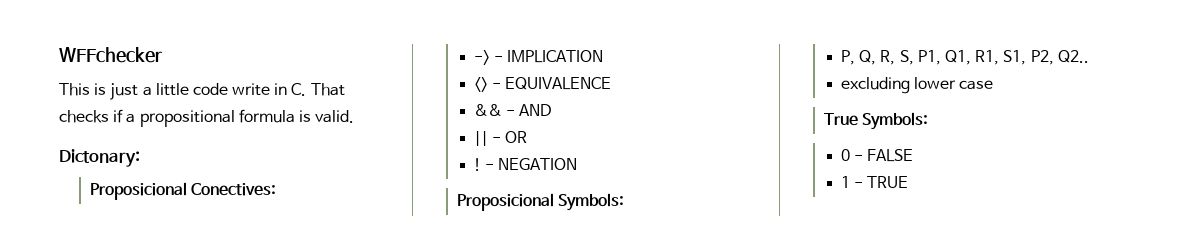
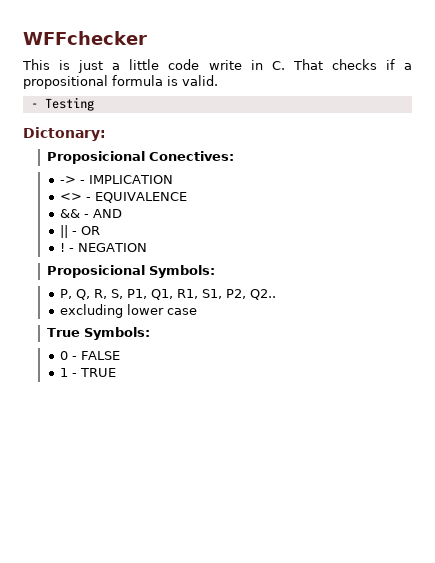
(355, 116) none -> [30,97,94,111] // - Testing

